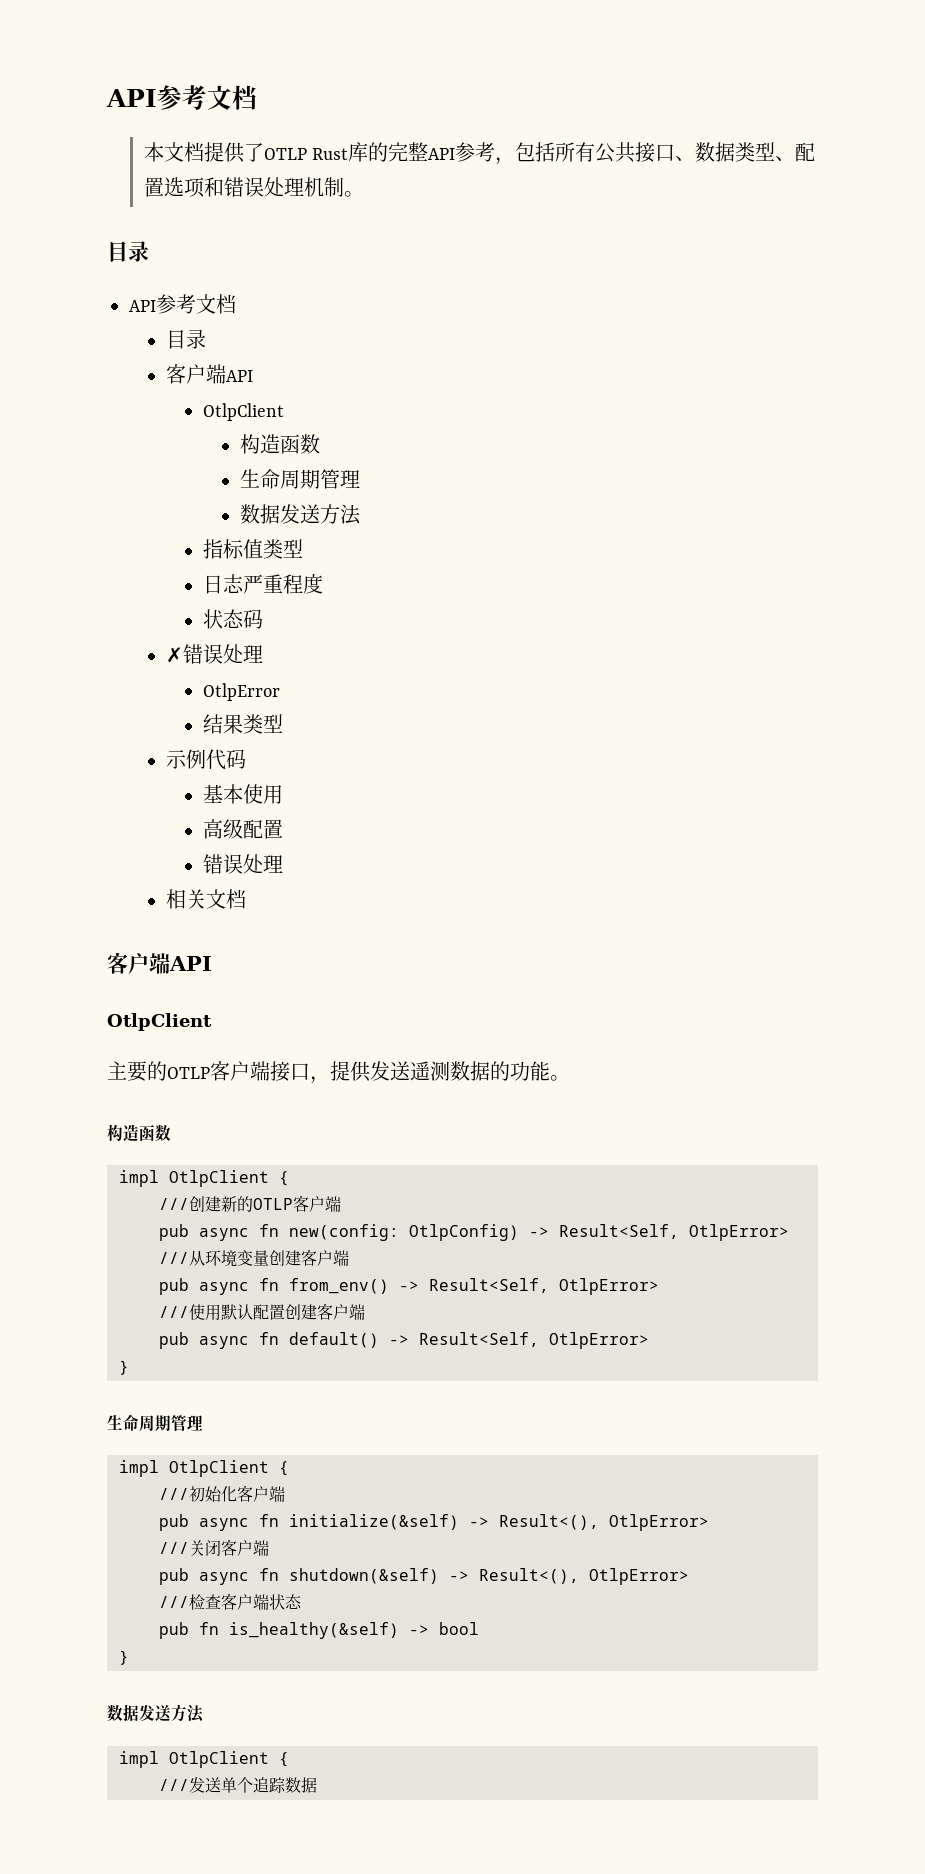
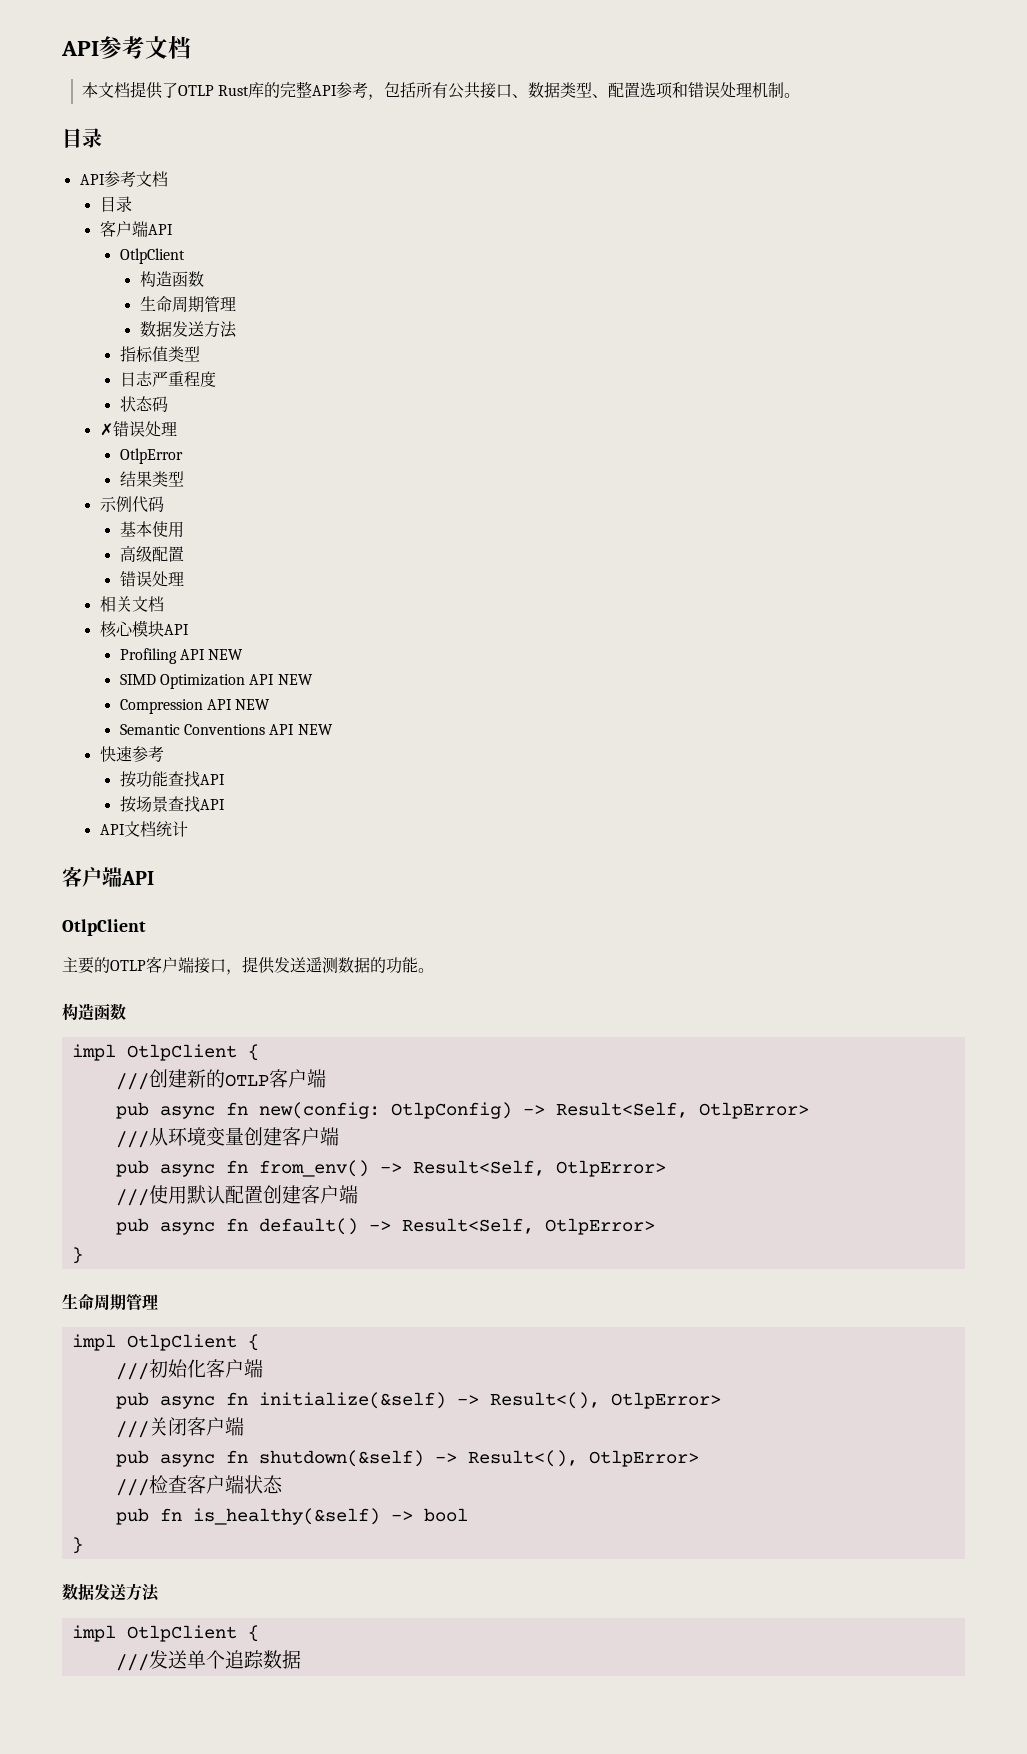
(246, 899) none -> [99,620,189,638] [119,648,244,664] [119,674,313,689] [119,699,271,714] [119,724,333,735] [99,746,164,762] [119,771,225,788] [119,796,225,813] [99,821,188,837] // 核心模块API // Profiling API NEW // SIMD Optimization API NEW // Compression API NEW // Semantic Conventions API NEW // 快速参考 // 按功能查找API // 按场景查找API // API文档统计

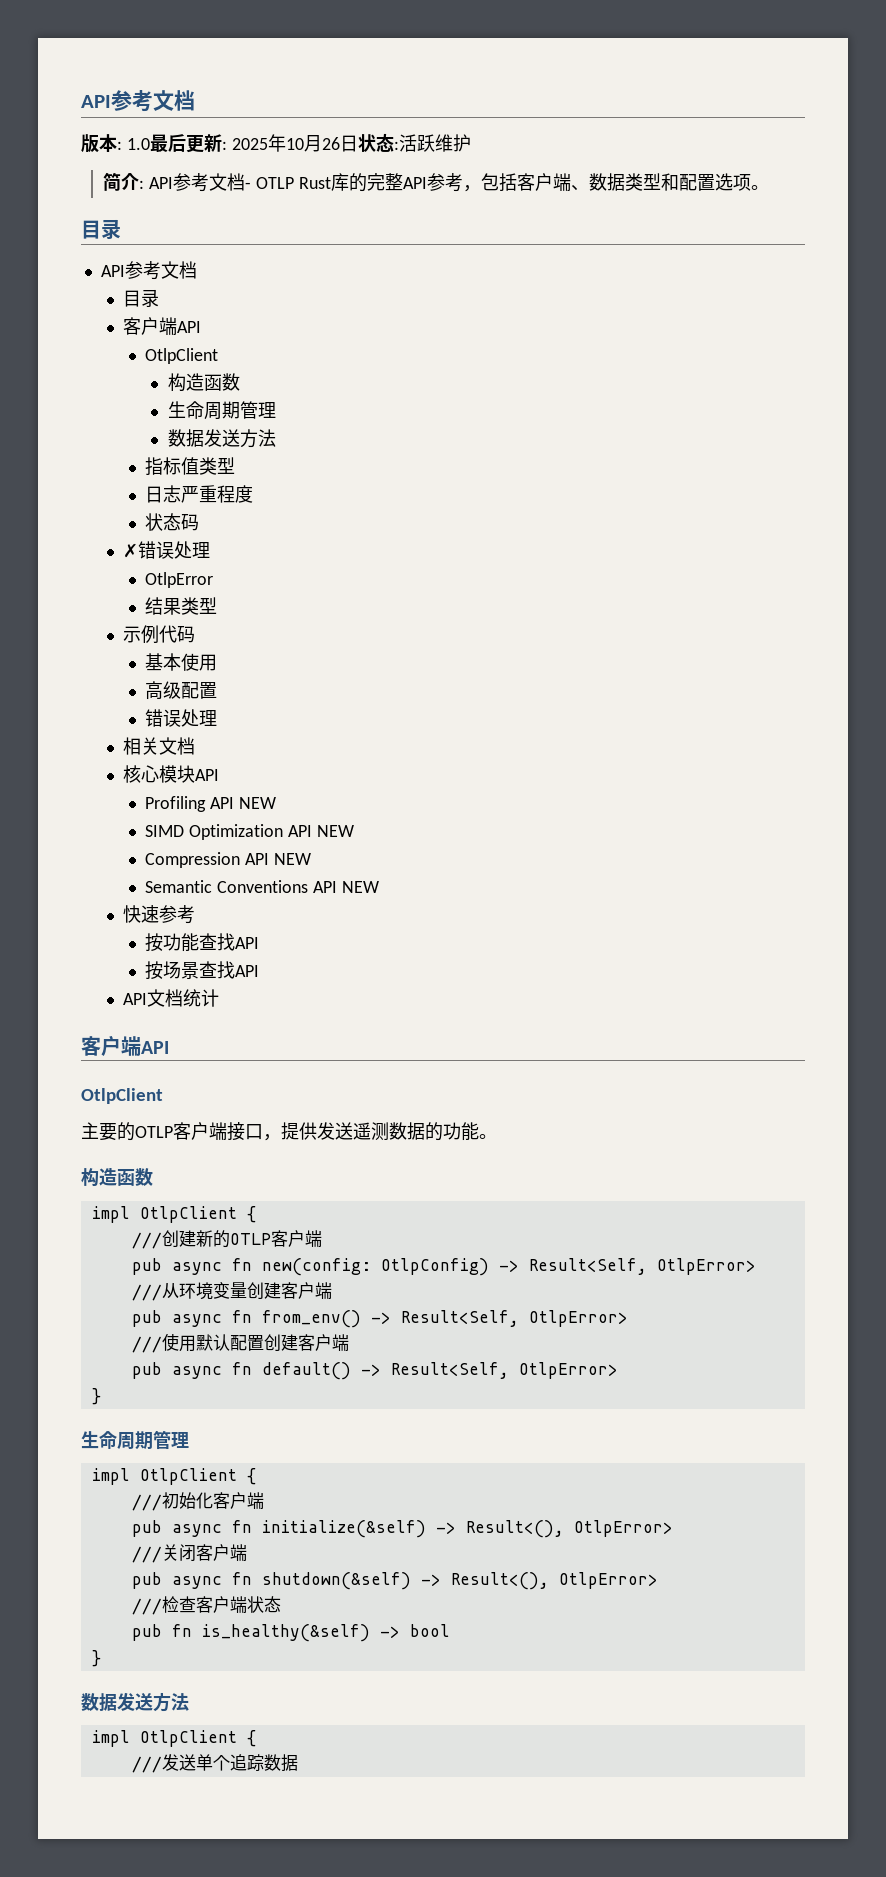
[61,36,191,59] [81,81,178,99] API参考文档 // 本文档提供了 -> [81,90,195,112] [81,133,471,153] [103,172,252,192] API参考文档 // 版本: 1.0最后更新: 2025年10月26日状态:活跃维护 // 简介: API参考文档-
[416,82,513,99] 所有公共接口 -> [516,173,571,191] 客户端
[592,94,609,98] 、 -> [660,173,679,191] 和
[672,82,785,98] 和错误处理机制 -> (751, 182) none

